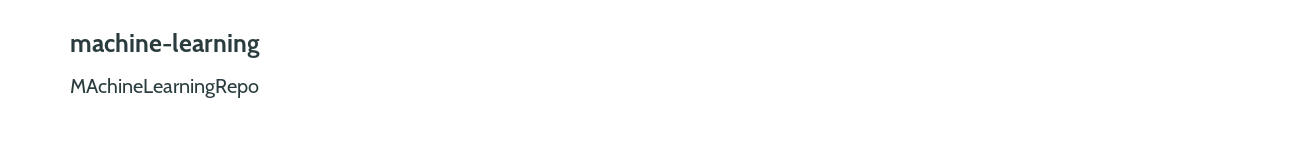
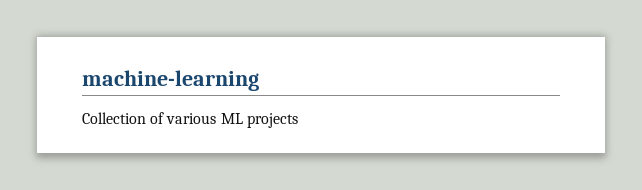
[70,78,259,98] MAchineLearningRepo -> [82,112,298,128] Collection of various ML projects

